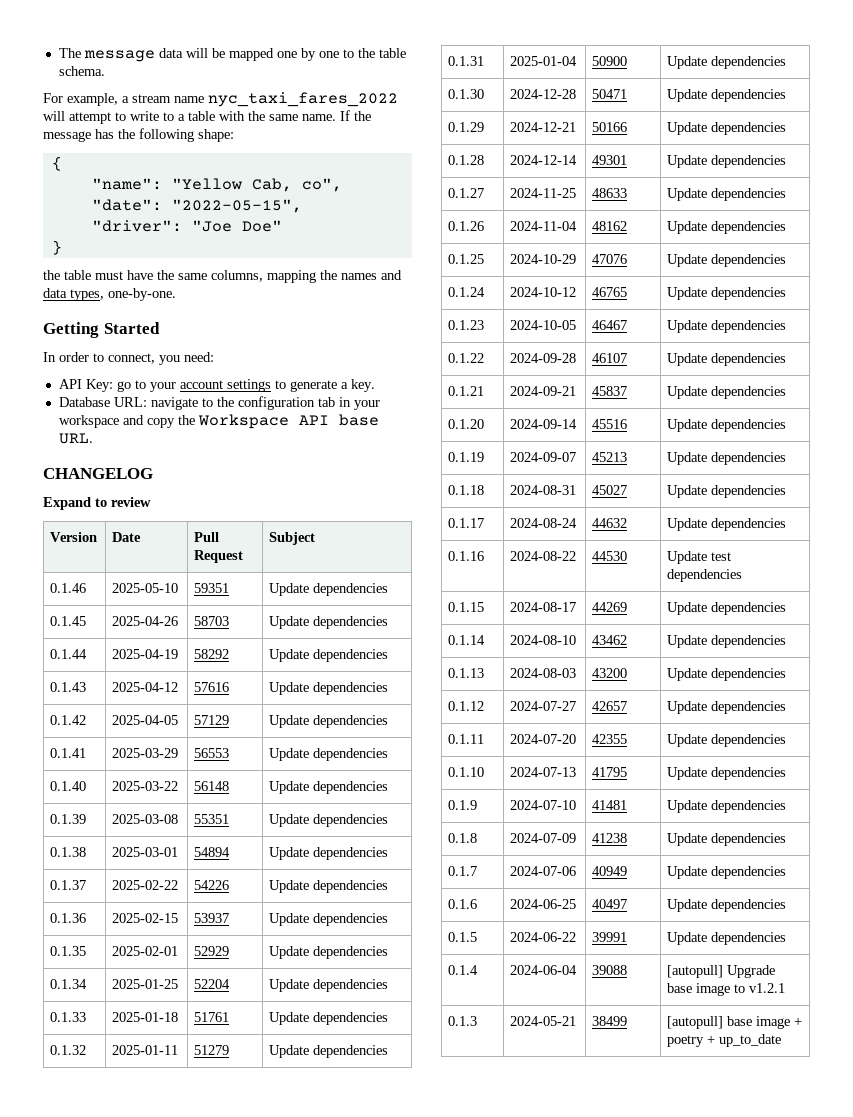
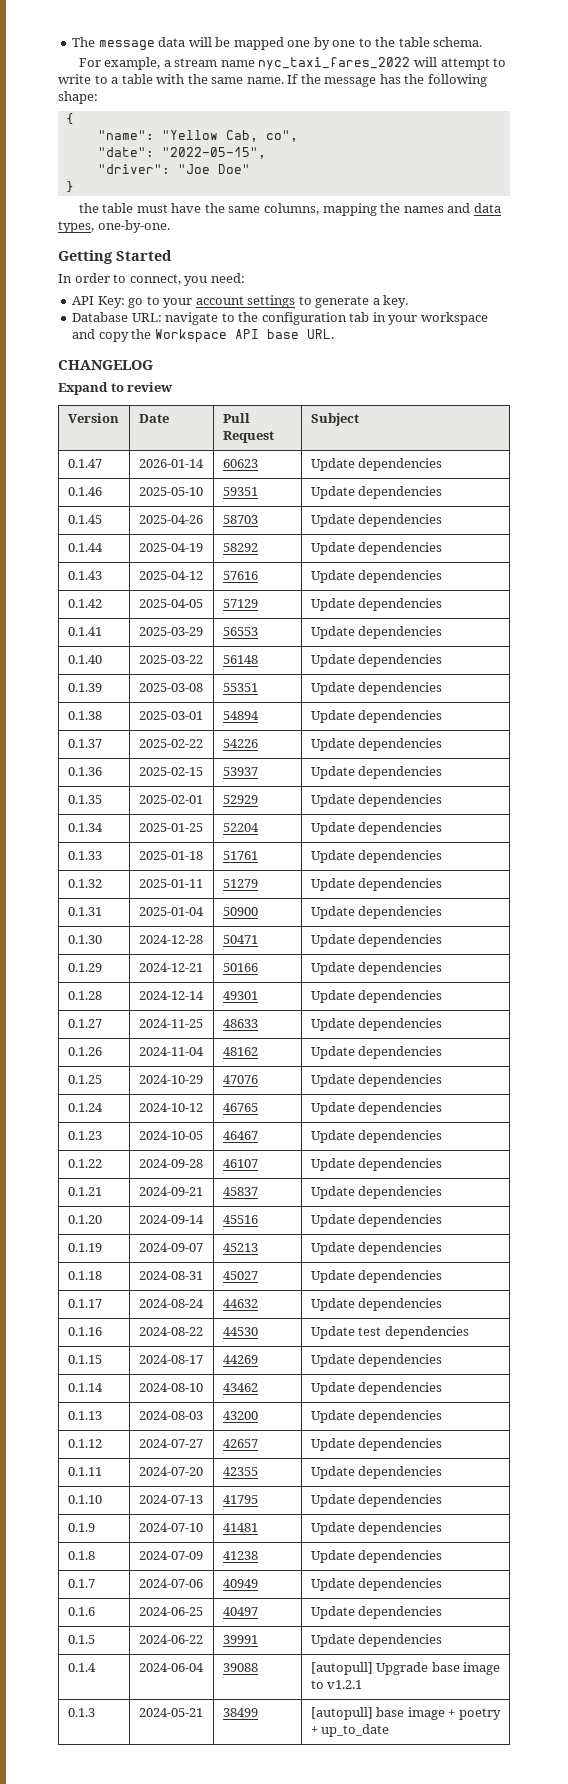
(316, 538) none -> [67,459,102,468] [138,459,204,468] [222,459,258,468] [310,458,443,471] // 0.1.47 | 2026-01-14 | 60623 | Update dependencies

